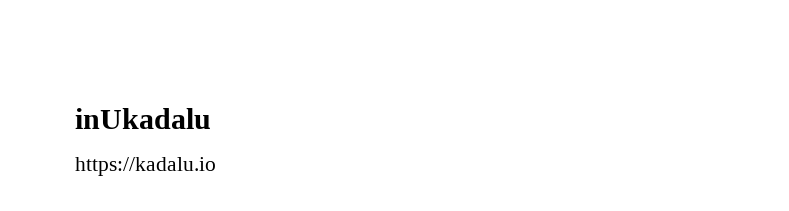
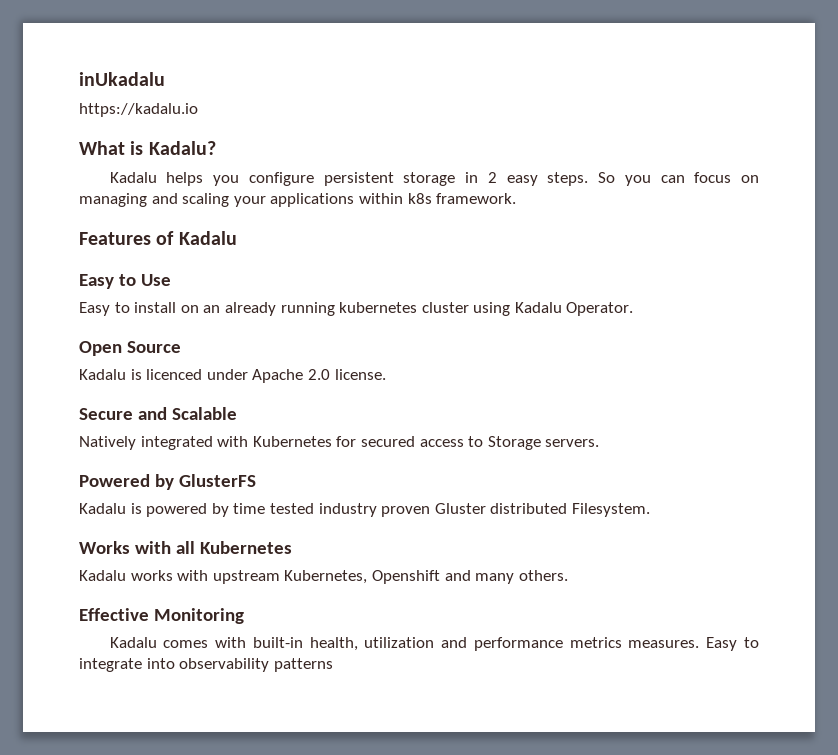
(216, 166) none -> [79,141,216,155] [109,172,760,186] [79,193,517,207] [79,231,237,245] [79,274,171,289] [79,302,634,316] [79,341,181,356] [79,369,386,383] [79,407,237,420] [79,436,600,450] [79,474,256,490] [79,503,650,517] [79,541,292,554] [79,570,568,584] [79,608,244,624] [109,637,760,651] [79,658,333,672] // What is Kadalu? // Kadalu helps you configure persistent storage in 2 easy steps. So you can focus on managing and scaling your applications within k8s framework. // Features of Kadalu // Easy to Use // Easy to install on an already running kubernetes cluster using Kadalu Operator. // Open Source // Kadalu is licenced under Apache 2.0 license. // Secure and Scalable // Natively integrated with Kubernetes for secured access to Storage servers. // Powered by GlusterFS // Kadalu is powered by time tested industry proven Gluster distributed Filesystem. // Works with all Kubernetes // Kadalu works with upstream Kubernetes, Openshift and many others. // Effective Monitoring // Kadalu comes with built-in health, utilization and performance metrics measures. Easy to integrate into observability patterns

